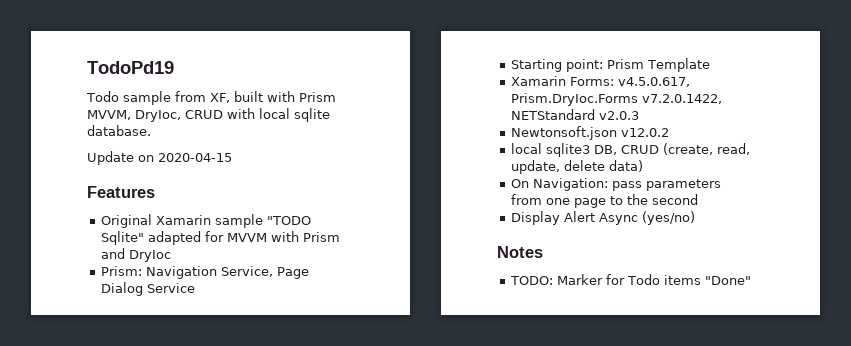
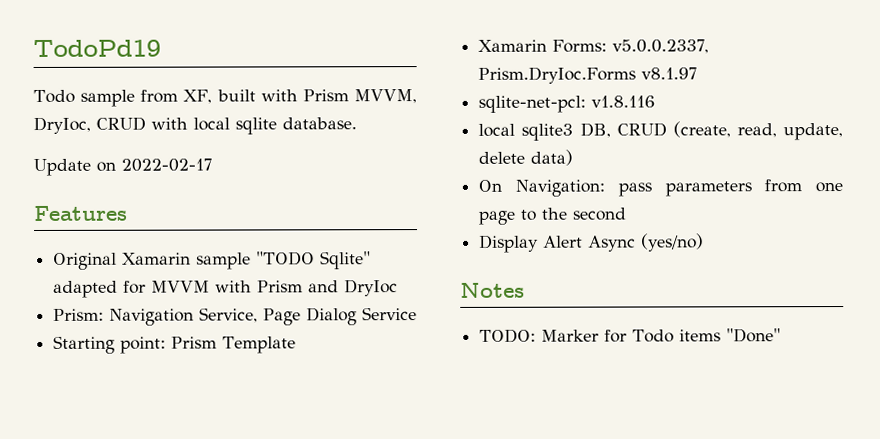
[158,153,232,162] 2020-04-15 -> [121,158,212,172] 2022-02-17
[617,77,690,87] [510,93,722,106] [510,109,639,120] [510,126,669,140] v4.5.0.617, Prism.DryIoc.Forms v7.2.0.1422, NETStandard v2.0.3 // Newtonsoft.json v12.0.2 -> [612,39,710,54] [478,66,698,84] [478,95,656,113] v5.0.0.2337, Prism.DryIoc.Forms v8.1.97 // sqlite-net-pcl: v1.8.116

